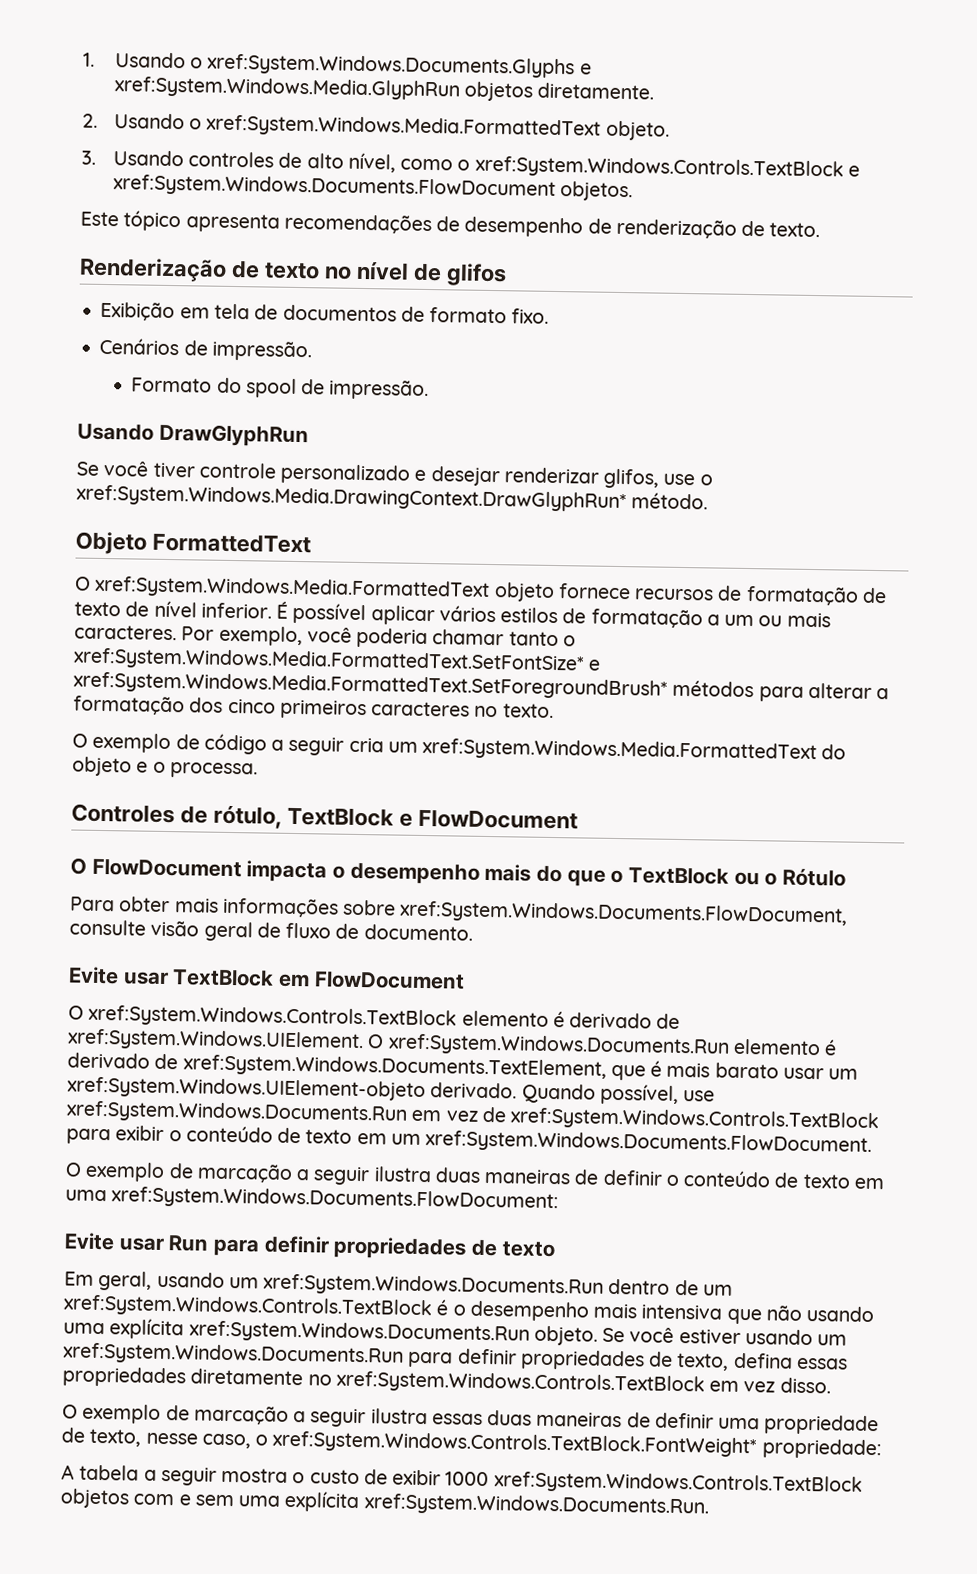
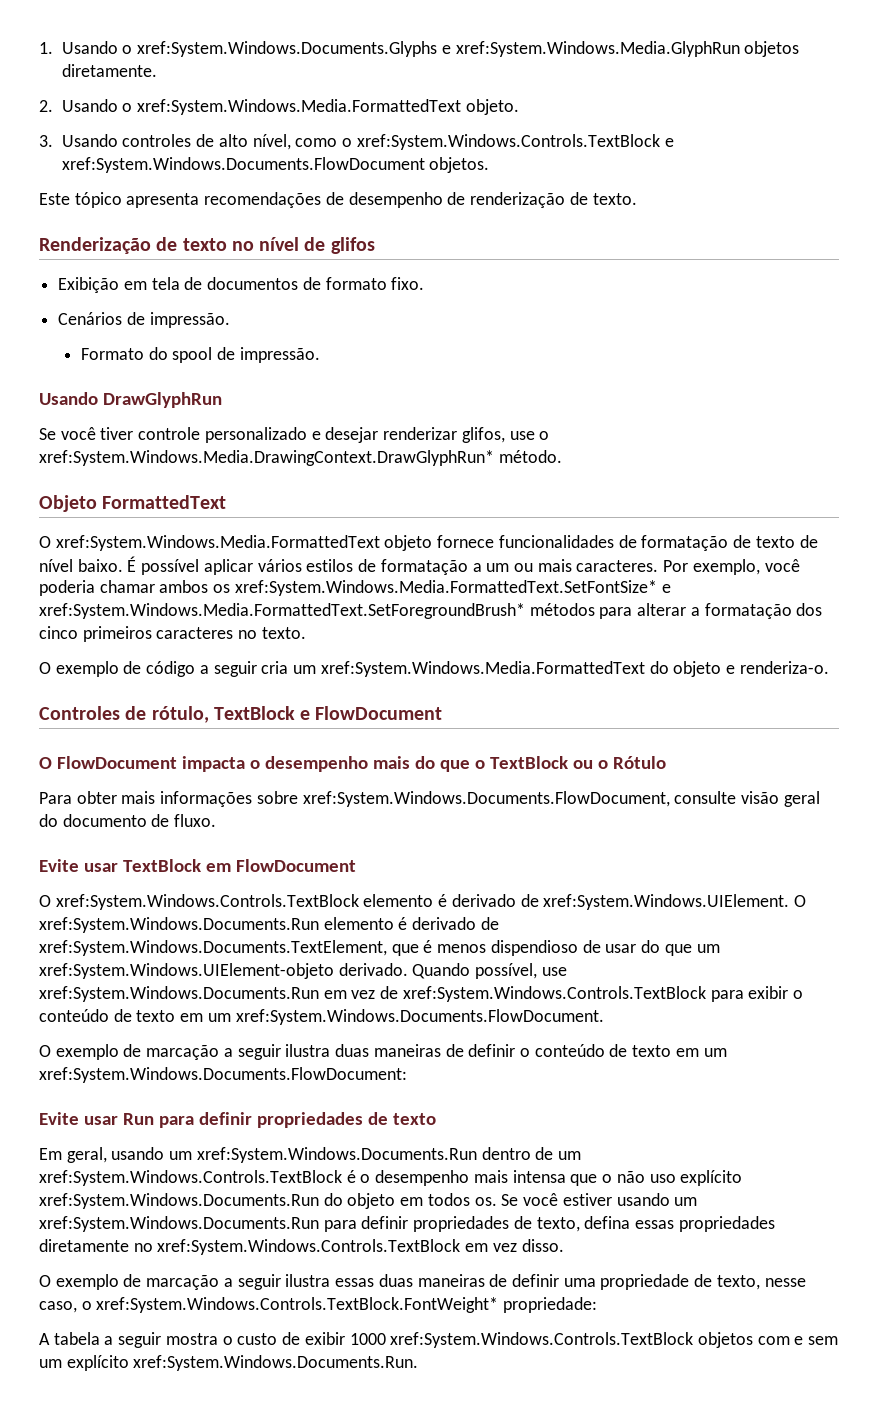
[634,588,715,601] recursos -> [498,535,614,548] funcionalidades
[200,602,272,619] inferior. -> [77,559,123,572] baixo.
[508,631,576,647] tanto o -> [159,580,231,593] ambos os
[152,761,258,779] o processa. -> [739,661,829,674] renderiza-o.
[256,922,473,941] de fluxo de documento. -> [39,814,217,827] do documento de fluxo.
[666,1062,824,1080] mais barato usar -> [437,940,692,956] menos dispendioso de usar do que
[65,1189,107,1202] uma -> [703,1048,727,1057] um
[641,1304,875,1325] [63,1318,598,1346] intensiva que não usando uma explícita xref:System.Windows.Documents.Run objeto. -> [512,1170,743,1186] [39,1193,497,1209] intensa que o não uso explícito xref:System.Windows.Documents.Run do objeto em todos os.
[238,1490,361,1513] uma explícita -> [39,1355,129,1371] um explícito

